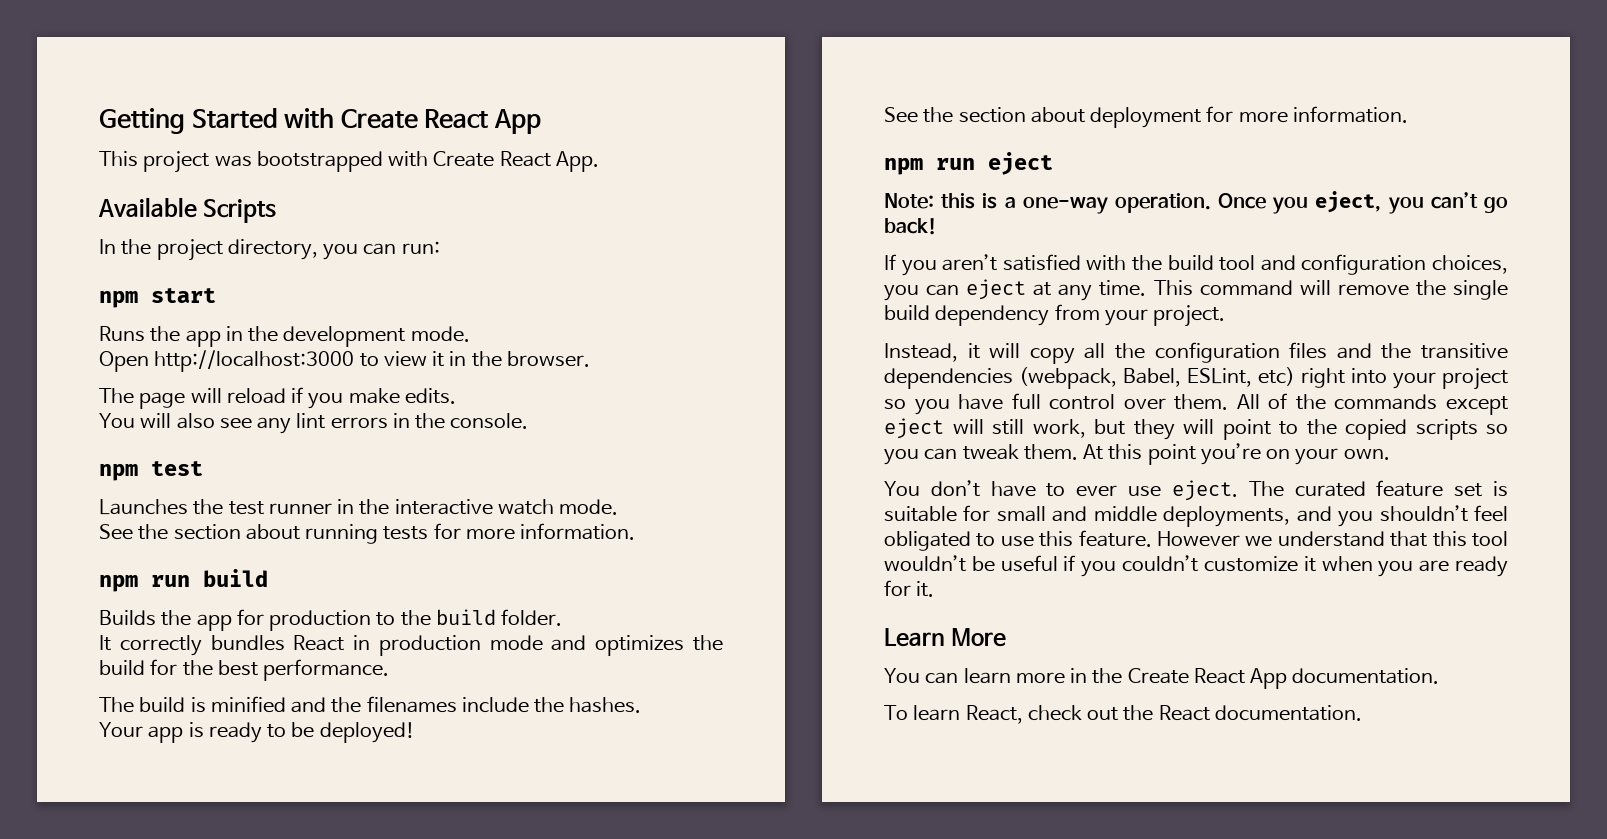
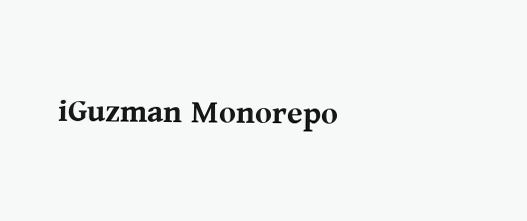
[99,108,542,134] [99,151,599,173] [98,197,277,223] [99,239,440,261] [99,288,216,308] [99,326,470,347] [99,350,590,372] [99,387,456,409] [99,413,529,434] [99,461,203,481] [99,499,619,515] [99,523,636,544] [99,569,268,592] [99,609,563,631] [99,635,724,656] [99,659,390,681] [99,696,642,713] [99,722,415,743] [884,106,1408,128] [884,152,1053,175] [884,191,1508,214] [884,218,937,235] [884,254,1508,276] [884,279,1508,301] [884,304,1226,327] [884,342,1509,364] [884,367,1508,390] [884,393,1508,415] [884,418,1508,440] [884,443,1390,465] [884,480,1508,501] [884,505,1508,527] [884,530,1508,551] [884,555,1508,577] [884,580,935,597] [884,628,1007,647] [884,668,1440,689] [884,705,1362,724] Getting Started with Create React App // This project was bootstrapped with Create React App. // Available Scripts // In the project directory, you can run: // npm start // Runs the app in the development mode. // Open http://localhost:3000 to view it in the browser. // The page will reload if you make edits. // You will also see any lint errors in the console. // npm test // Launches the test runner in the interactive watch mode. // See the section about running tests for more information. // npm run build // Builds the app for production to the build folder. // It correctly bundles React in production mode and optimizes the build for the best performance. // The build is minified and the filenames include the hashes. // Your app is ready to be deployed! // See the section about deployment for more information. // npm run eject // Note: this is a one-way operation. Once you eject, you can’t go back! // If you aren’t satisfied with the build tool and configuration choices, you can eject at any time. This command will remove the single build dependency from your project. // Instead, it will copy all the configuration files and the transitive dependencies (webpack, Babel, ESLint, etc) right into your project so you have full control over them. All of the commands except eject will still work, but they will point to the copied scripts so you can tweak them. At this point you’re on your own. // You don’t have to ever use eject. The curated feature set is suitable for small and middle deployments, and you shouldn’t feel obligated to use this feature. However we understand that this tool wouldn’t be useful if you couldn’t customize it when you are ready for it. // Learn More // You can learn more in the Create React App documentation. // To learn React, check out the React documentation. -> [57,99,339,132] iGuzman Monorepo

